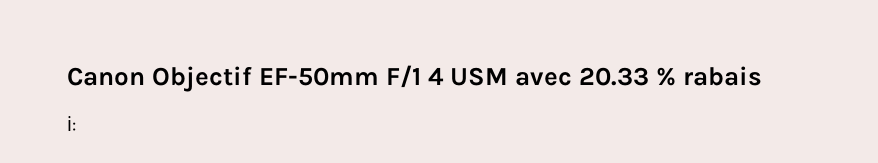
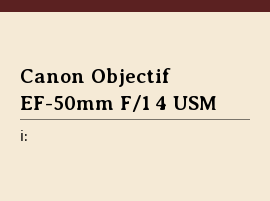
[515,66,763,86] avec 20.33 % rabais -> (217, 103) none

